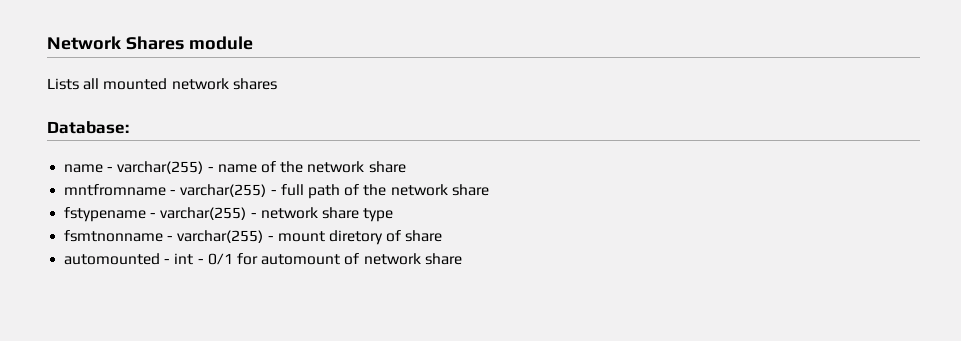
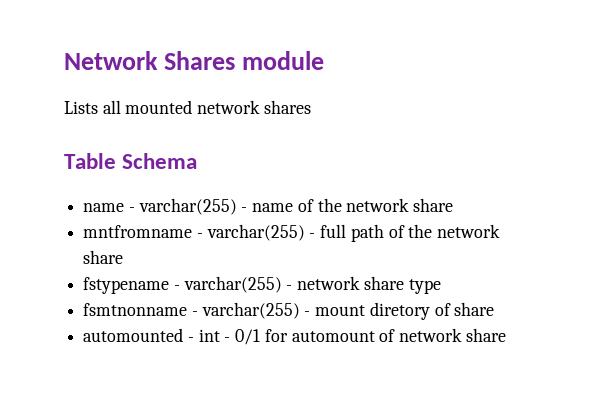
[47,121,129,134] Database: -> [64,153,198,169] Table Schema

